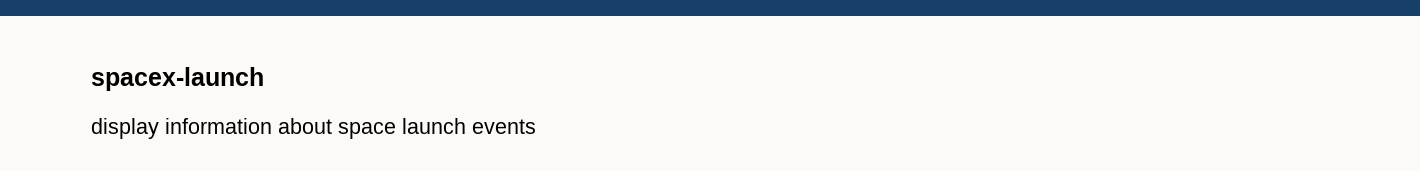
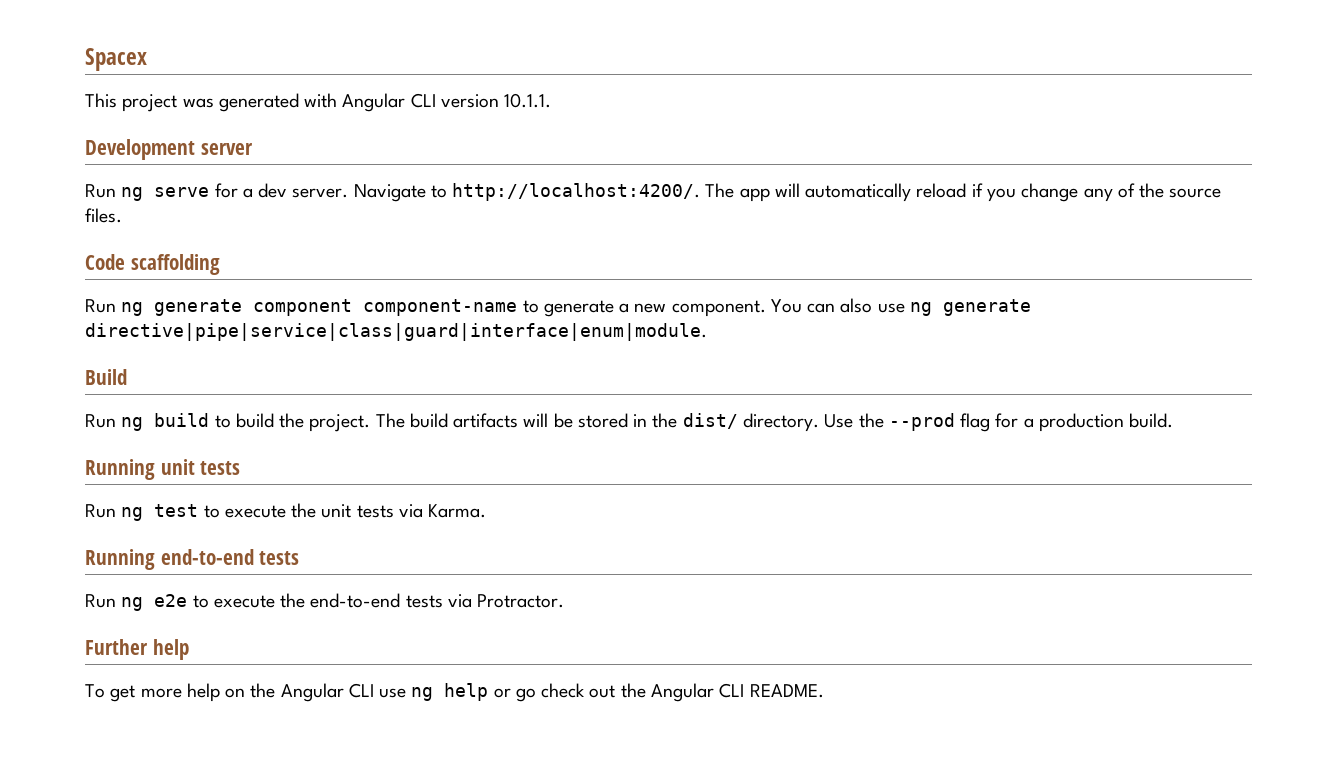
[91,67,264,91] [91,118,536,139] spacex-launch // display information about space launch events -> [85,48,147,71] [85,93,552,112] [85,139,253,160] [85,183,1222,202] [85,208,122,223] [85,254,220,275] [85,298,1031,317] [85,323,707,341] [85,369,127,385] [85,413,1174,432] [85,459,241,480] [85,503,487,521] [85,549,300,570] [85,593,565,611] [85,639,189,660] [85,683,824,702] Spacex // This project was generated with Angular CLI version 10.1.1. // Development server // Run ng serve for a dev server. Navigate to http://localhost:4200/. The app will automatically reload if you change any of the source files. // Code scaffolding // Run ng generate component component-name to generate a new component. You can also use ng generate directive|pipe|service|class|guard|interface|enum|module. // Build // Run ng build to build the project. The build artifacts will be stored in the dist/ directory. Use the --prod flag for a production build. // Running unit tests // Run ng test to execute the unit tests via Karma. // Running end-to-end tests // Run ng e2e to execute the end-to-end tests via Protractor. // Further help // To get more help on the Angular CLI use ng help or go check out the Angular CLI README.

